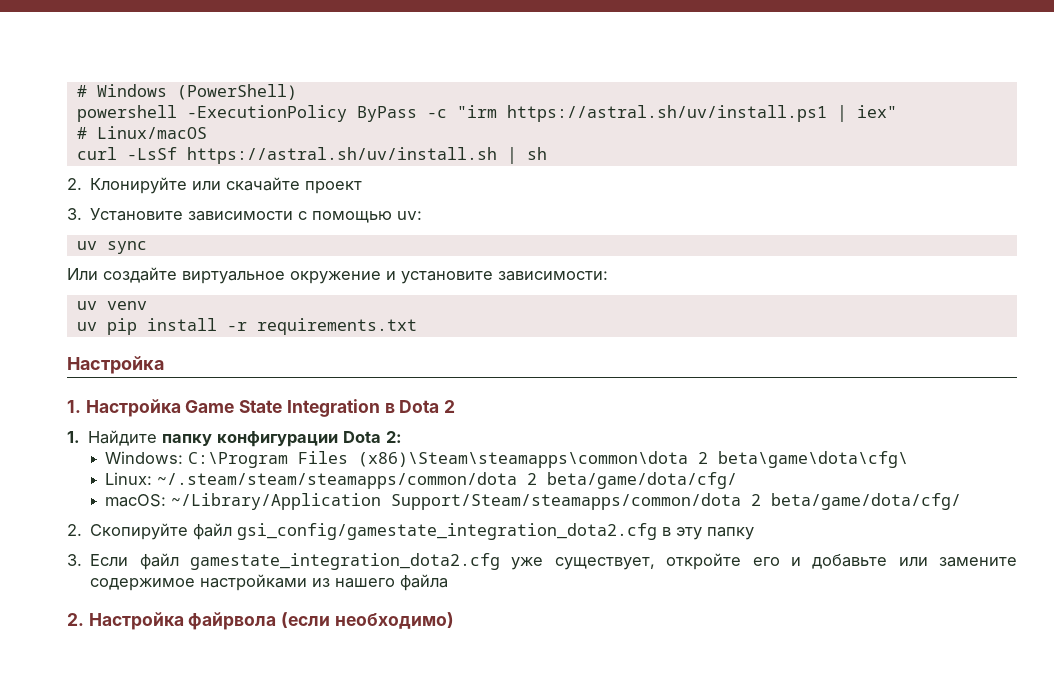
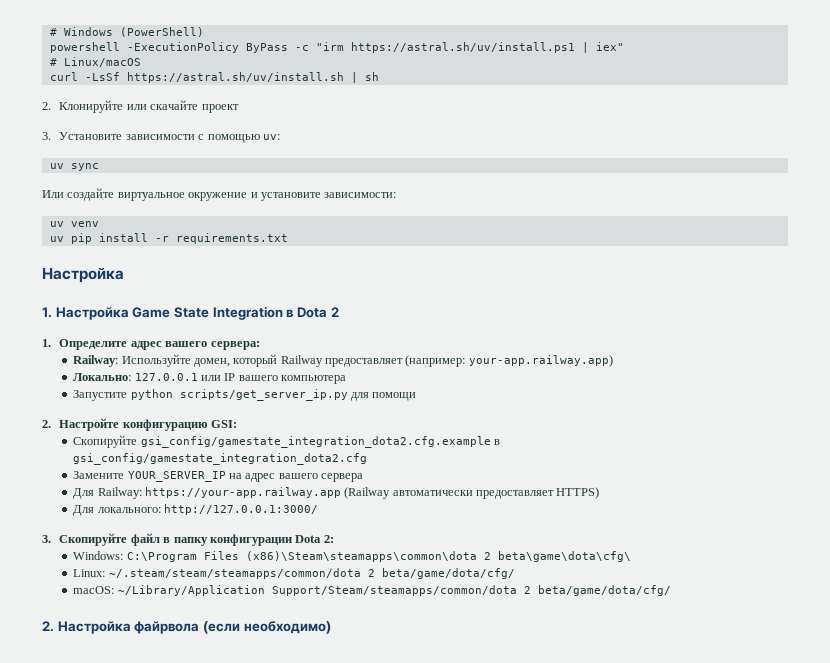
[88,430,158,446] Найдите -> [59,339,260,350] [73,354,613,367] [73,373,347,384] [73,389,417,401] [42,418,238,431] [73,435,500,448] [73,453,368,465] [73,471,364,482] [73,487,600,499] [73,504,318,516] [42,533,171,546] Определите адрес вашего сервера: // Railway: Используйте домен, который Railway предоставляет (например: your-app.railway.app) // Локально: 127.0.0.1 или IP вашего компьютера // Запустите python scripts/get_server_ip.py для помощи // 2. Настройте конфигурацию GSI: // Скопируйте gsi_config/gamestate_integration_dota2.cfg.example в gsi_config/gamestate_integration_dota2.cfg // Замените YOUR_SERVER_IP на адрес вашего сервера // Для Railway: https://your-app.railway.app (Railway автоматически предоставляет HTTPS) // Для локального: http://127.0.0.1:3000/ // 3. Скопируйте файл в
[67,523,755,540] [67,553,1017,570] [90,574,449,591] // 2. Скопируйте файл gsi_config/gamestate_integration_dota2.cfg в эту папку // 3. Если файл gamestate_integration_dota2.cfg уже существует, откройте его и добавьте или замените содержимое настройками из нашего файла -> (671, 590) none

